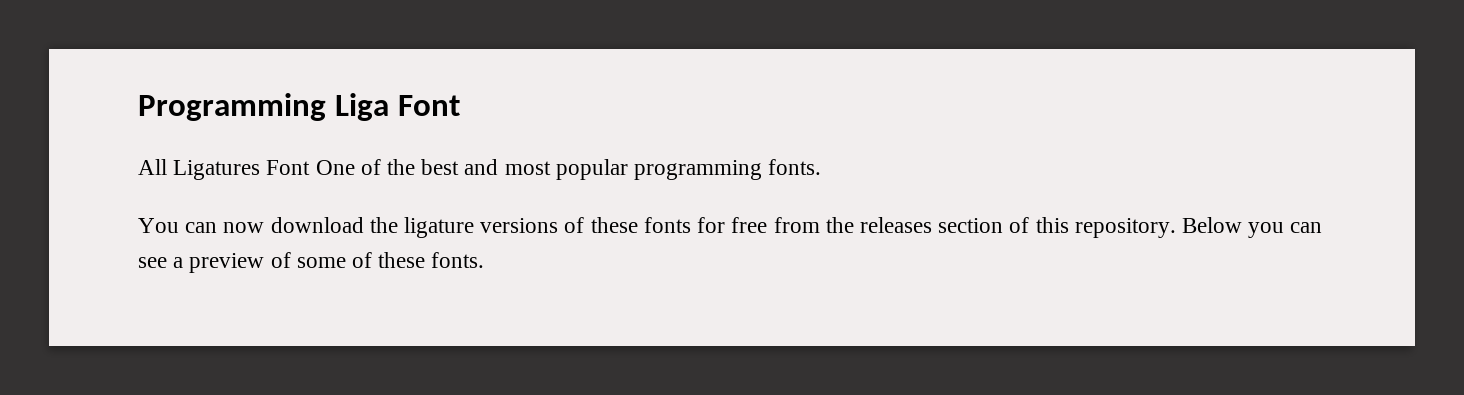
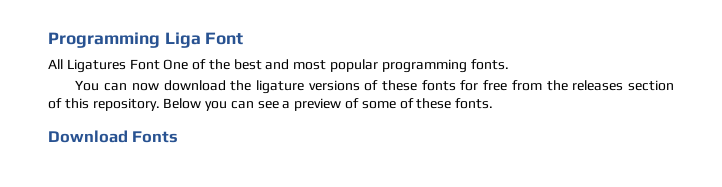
(485, 260) none -> [48,130,179,143] // Download Fonts

